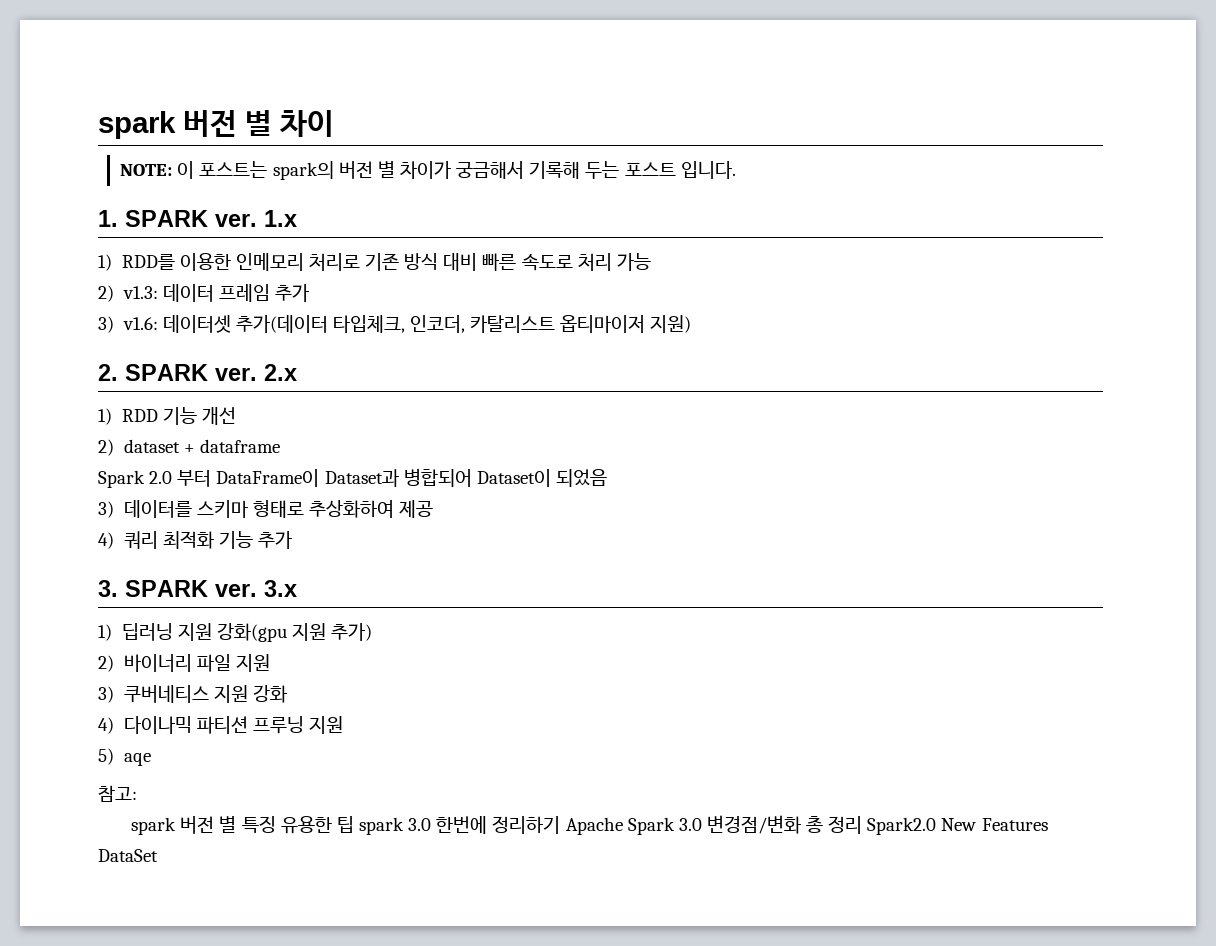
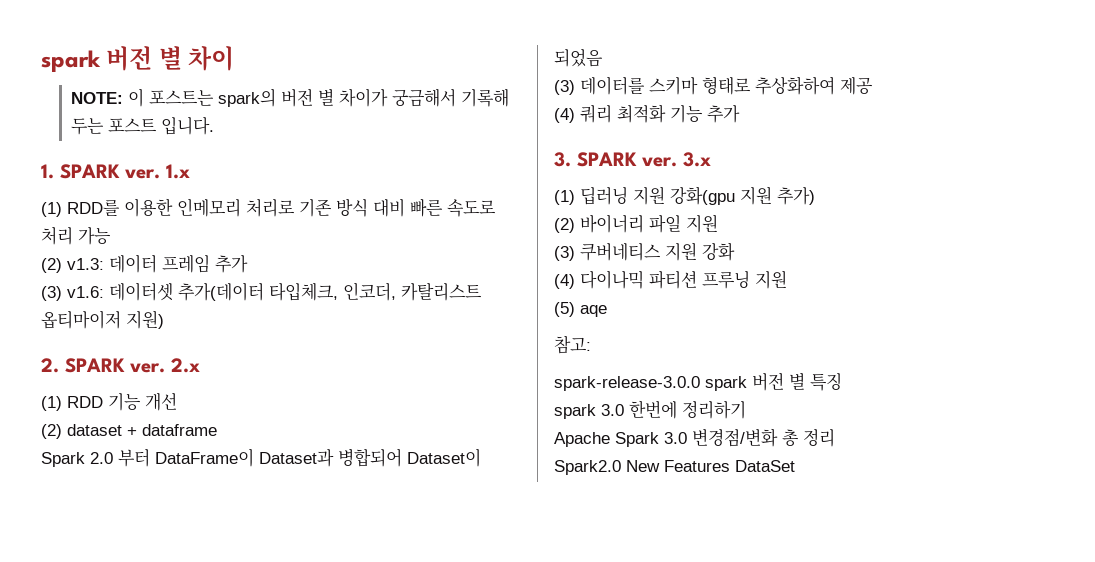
[98,254,112,271] 1) -> [41,202,62,217] (1)
[98,285,114,302] 2) -> [41,258,62,273] (2)
[98,316,114,333] 3) -> [41,286,62,301] (3)
[98,408,112,425] 1) -> [41,396,62,411] (1)
[98,439,114,456] 2) -> [41,424,62,439] (2)
[98,501,114,518] 3) -> [554,80,575,95] (3)
[98,532,114,549] 4) -> [554,108,575,123] (4)
[98,624,112,641] 1) -> [554,190,575,205] (1)
[98,655,114,672] 2) -> [554,218,575,233] (2)
[98,686,114,703] 3) -> [554,246,575,261] (3)
[98,717,114,734] 4) -> [554,274,575,289] (4)
[98,748,114,765] 5) -> [554,302,575,317] (5)
(137, 793) none -> [554,376,700,391] spark-release-3.0.0
[280,816,354,834] 유용한 팁 -> (842, 382) //
(561, 825) none -> (746, 410) //
(863, 825) none -> (835, 438) //

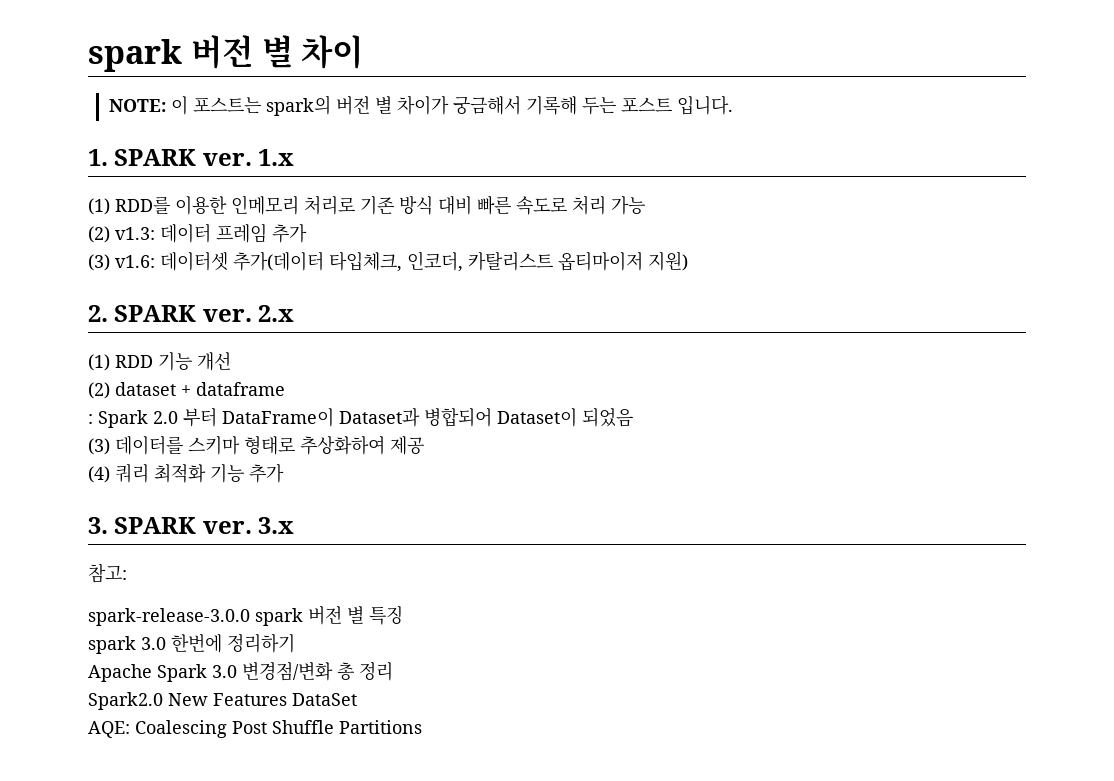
(217, 430) none -> [88,414,93,424] :
[554,186,815,205] [554,214,718,233] [554,242,735,261] [554,270,787,289] [554,302,607,317] // (1) 딥러닝 지원 강화(gpu 지원 추가) // (2) 바이너리 파일 지원 // (3) 쿠버네티스 지원 강화 // (4) 다이나믹 파티션 프루닝 지원 // (5) aqe -> (295, 525) none
(795, 466) none -> [88,720,422,738] // AQE: Coalescing Post Shuffle Partitions

